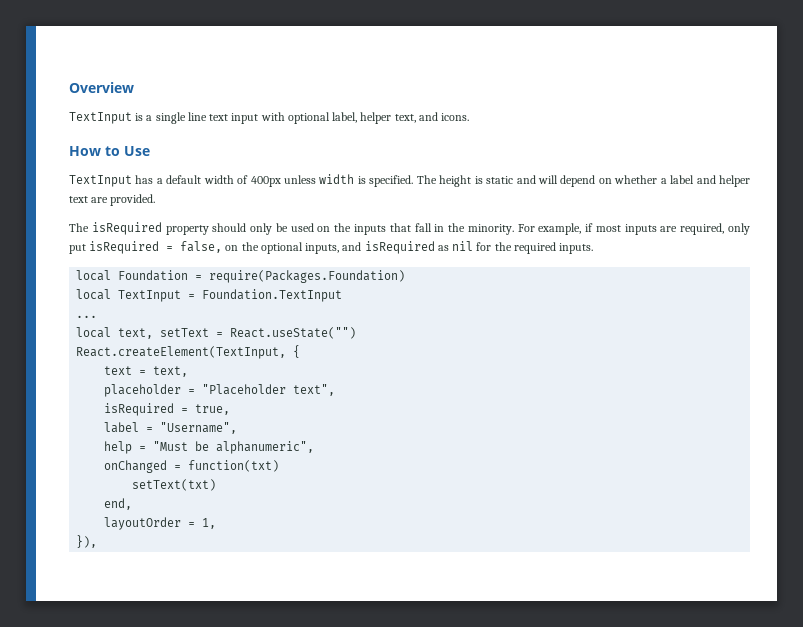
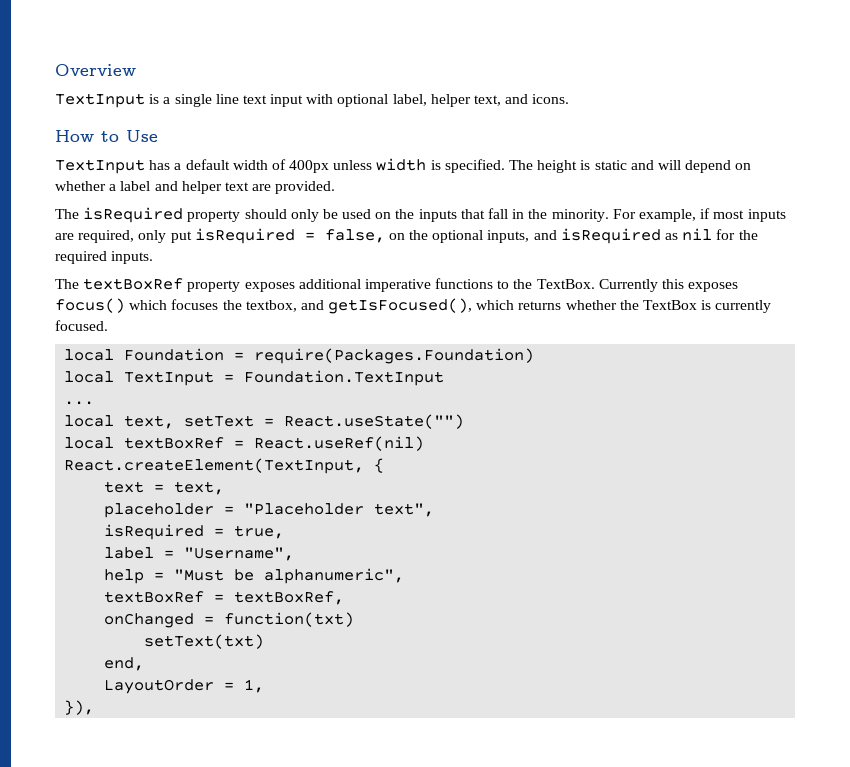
(594, 248) none -> [55,278,739,292] [55,298,772,314] [55,320,108,331] // The textBoxRef property exposes additional imperative functions to the TextBox. Currently this exposes focus() which focuses the textbox, and getIsFocused(), which returns whether the TextBox is currently focused.
(357, 333) none -> [64,436,425,451] // local textBoxRef = React.useRef(nil)
(315, 447) none -> [104,591,345,605] // textBoxRef = textBoxRef,
[104,517,182,530] layoutOrder -> [104,679,215,694] LayoutOrder

